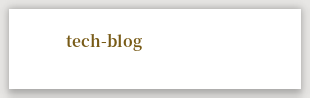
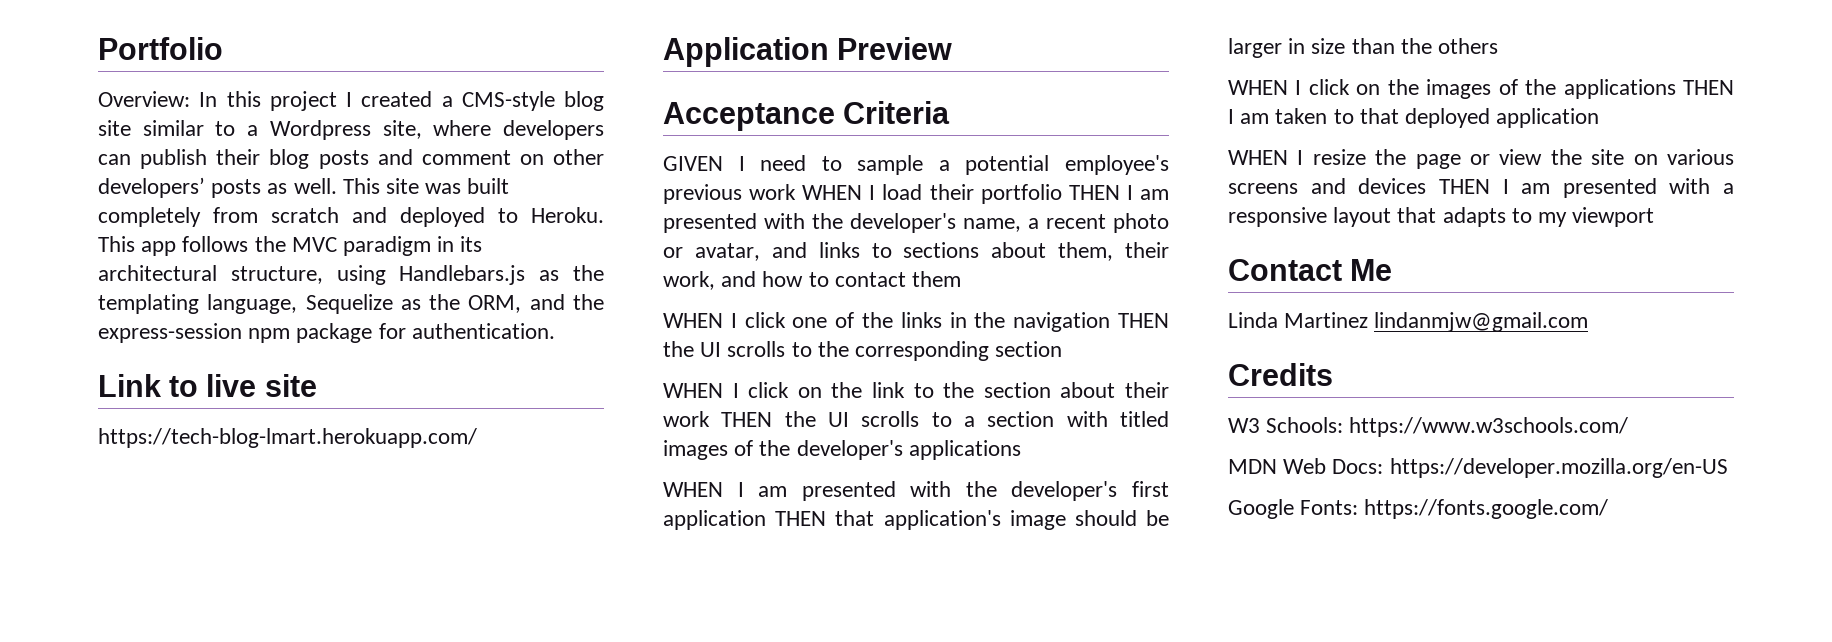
[66,33,142,51] tech-blog -> [98,37,223,60] [98,91,604,111] [98,120,604,140] [98,149,604,169] [98,177,510,198] [98,207,604,227] [98,236,483,256] [98,265,604,285] [98,294,604,314] [98,323,555,343] [98,374,317,397] [98,428,477,448] [663,37,953,67] [663,101,951,131] [663,155,1169,175] [663,184,1169,204] [663,213,1169,233] [663,242,1169,261] [663,271,962,290] [663,312,1169,332] [663,341,1063,361] [663,382,1169,398] [663,411,1169,427] [663,440,1021,460] [663,481,1169,501] [663,510,1169,530] [1228,38,1499,58] [1228,79,1734,99] [1228,108,1600,128] [1228,149,1734,169] [1228,178,1734,198] [1228,207,1655,227] [1228,259,1393,281] [1228,312,1589,332] [1228,363,1333,386] [1228,417,1629,437] [1228,458,1728,478] [1228,499,1609,519] Portfolio // Overview: In this project I created a CMS-style blog site similar to a Wordpress site, where developers can publish their blog posts and comment on other developers’ posts as well. This site was built completely from scratch and deployed to Heroku. This app follows the MVC paradigm in its architectural structure, using Handlebars.js as the templating language, Sequelize as the ORM, and the express-session npm package for authentication. // Link to live site // https://tech-blog-lmart.herokuapp.com/ // Application Preview // Acceptance Criteria // GIVEN I need to sample a potential employee's previous work WHEN I load their portfolio THEN I am presented with the developer's name, a recent photo or avatar, and links to sections about them, their work, and how to contact them // WHEN I click one of the links in the navigation THEN the UI scrolls to the corresponding section // WHEN I click on the link to the section about their work THEN the UI scrolls to a section with titled images of the developer's applications // WHEN I am presented with the developer's first application THEN that application's image should be larger in size than the others // WHEN I click on the images of the applications THEN I am taken to that deployed application // WHEN I resize the page or view the site on various screens and devices THEN I am presented with a responsive layout that adapts to my viewport // Contact Me // Linda Martinez lindanmjw@gmail.com // Credits // W3 Schools: https://www.w3schools.com/ // MDN Web Docs: https://developer.mozilla.org/en-US // Google Fonts: https://fonts.google.com/

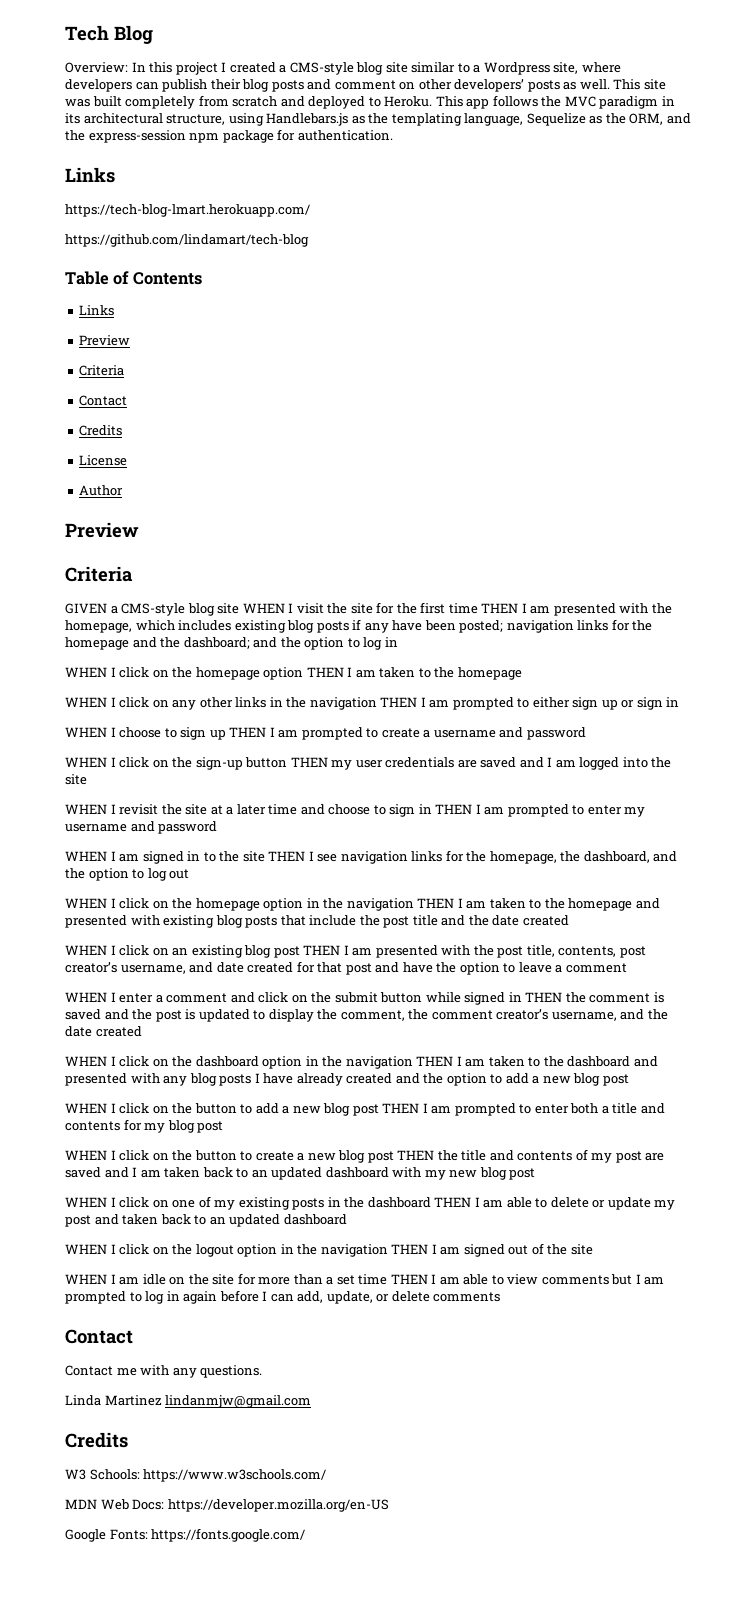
[98,37,223,60] Portfolio -> [65,25,153,44] Tech Blog
[98,374,317,397] [98,428,477,448] [663,37,953,67] [663,101,951,131] [663,155,1169,175] [663,184,1169,204] [663,213,1169,233] [663,242,1169,261] [663,271,962,290] [663,312,1169,332] [663,341,1063,361] [663,382,1169,398] [663,411,1169,427] [663,440,1021,460] [663,481,1169,501] [663,510,1169,530] [1228,38,1499,58] [1228,79,1734,99] [1228,108,1600,128] [1228,149,1734,169] [1228,178,1734,198] [1228,207,1655,227] [1228,259,1393,281] Link to live site // https://tech-blog-lmart.herokuapp.com/ // Application Preview // Acceptance Criteria // GIVEN I need to sample a potential employee's previous work WHEN I load their portfolio THEN I am presented with the developer's name, a recent photo or avatar, and links to sections about them, their work, and how to contact them // WHEN I click one of the links in the navigation THEN the UI scrolls to the corresponding section // WHEN I click on the link to the section about their work THEN the UI scrolls to a section with titled images of the developer's applications // WHEN I am presented with the developer's first application THEN that application's image should be larger in size than the others // WHEN I click on the images of the applications THEN I am taken to that deployed application // WHEN I resize the page or view the site on various screens and devices THEN I am presented with a responsive layout that adapts to my viewport // Contact Me -> [65,167,115,183] [65,204,310,217] [65,234,309,247] [65,271,202,285] [79,305,115,316] [79,335,131,346] [79,365,125,376] [79,395,128,406] [79,425,123,436] [79,455,128,466] [79,485,124,496] [65,522,139,538] [65,566,133,582] [65,602,672,616] [65,619,653,633] [65,637,398,650] [65,667,522,680] [65,697,680,710] [65,727,586,740] [65,757,672,770] [65,774,87,785] [65,804,646,817] [65,821,218,834] [65,850,678,864] [65,868,190,881] [65,898,660,911] [65,915,569,928] [65,945,646,958] [65,961,627,975] [65,992,664,1005] [65,1009,668,1022] [65,1026,142,1037] [65,1056,658,1069] [65,1073,629,1086] [65,1103,665,1116] [65,1119,224,1133] [65,1149,665,1163] [65,1167,536,1180] [65,1196,676,1210] [65,1214,347,1227] [65,1243,593,1257] [65,1273,665,1285] [65,1290,501,1304] [65,1329,133,1344] [65,1365,263,1378] Links // https://tech-blog-lmart.herokuapp.com/ // https://github.com/lindamart/tech-blog // Table of Contents // Links // Preview // Criteria // Contact // Credits // License // Author // Preview // Criteria // GIVEN a CMS-style blog site WHEN I visit the site for the first time THEN I am presented with the homepage, which includes existing blog posts if any have been posted; navigation links for the homepage and the dashboard; and the option to log in // WHEN I click on the homepage option THEN I am taken to the homepage // WHEN I click on any other links in the navigation THEN I am prompted to either sign up or sign in // WHEN I choose to sign up THEN I am prompted to create a username and password // WHEN I click on the sign-up button THEN my user credentials are saved and I am logged into the site // WHEN I revisit the site at a later time and choose to sign in THEN I am prompted to enter my username and password // WHEN I am signed in to the site THEN I see navigation links for the homepage, the dashboard, and the option to log out // WHEN I click on the homepage option in the navigation THEN I am taken to the homepage and presented with existing blog posts that include the post title and the date created // WHEN I click on an existing blog post THEN I am presented with the post title, contents, post creator’s username, and date created for that post and have the option to leave a comment // WHEN I enter a comment and click on the submit button while signed in THEN the comment is saved and the post is updated to display the comment, the comment creator’s username, and the date created // WHEN I click on the dashboard option in the navigation THEN I am taken to the dashboard and presented with any blog posts I have already created and the option to add a new blog post // WHEN I click on the button to add a new blog post THEN I am prompted to enter both a title and contents for my blog post // WHEN I click on the button to create a new blog post THEN the title and contents of my post are saved and I am taken back to an updated dashboard with my new blog post // WHEN I click on one of my existing posts in the dashboard THEN I am able to delete or update my post and taken back to an updated dashboard // WHEN I click on the logout option in the navigation THEN I am signed out of the site // WHEN I am idle on the site for more than a set time THEN I am able to view comments but I am prompted to log in again before I can add, update, or delete comments // Contact // Contact me with any questions.

